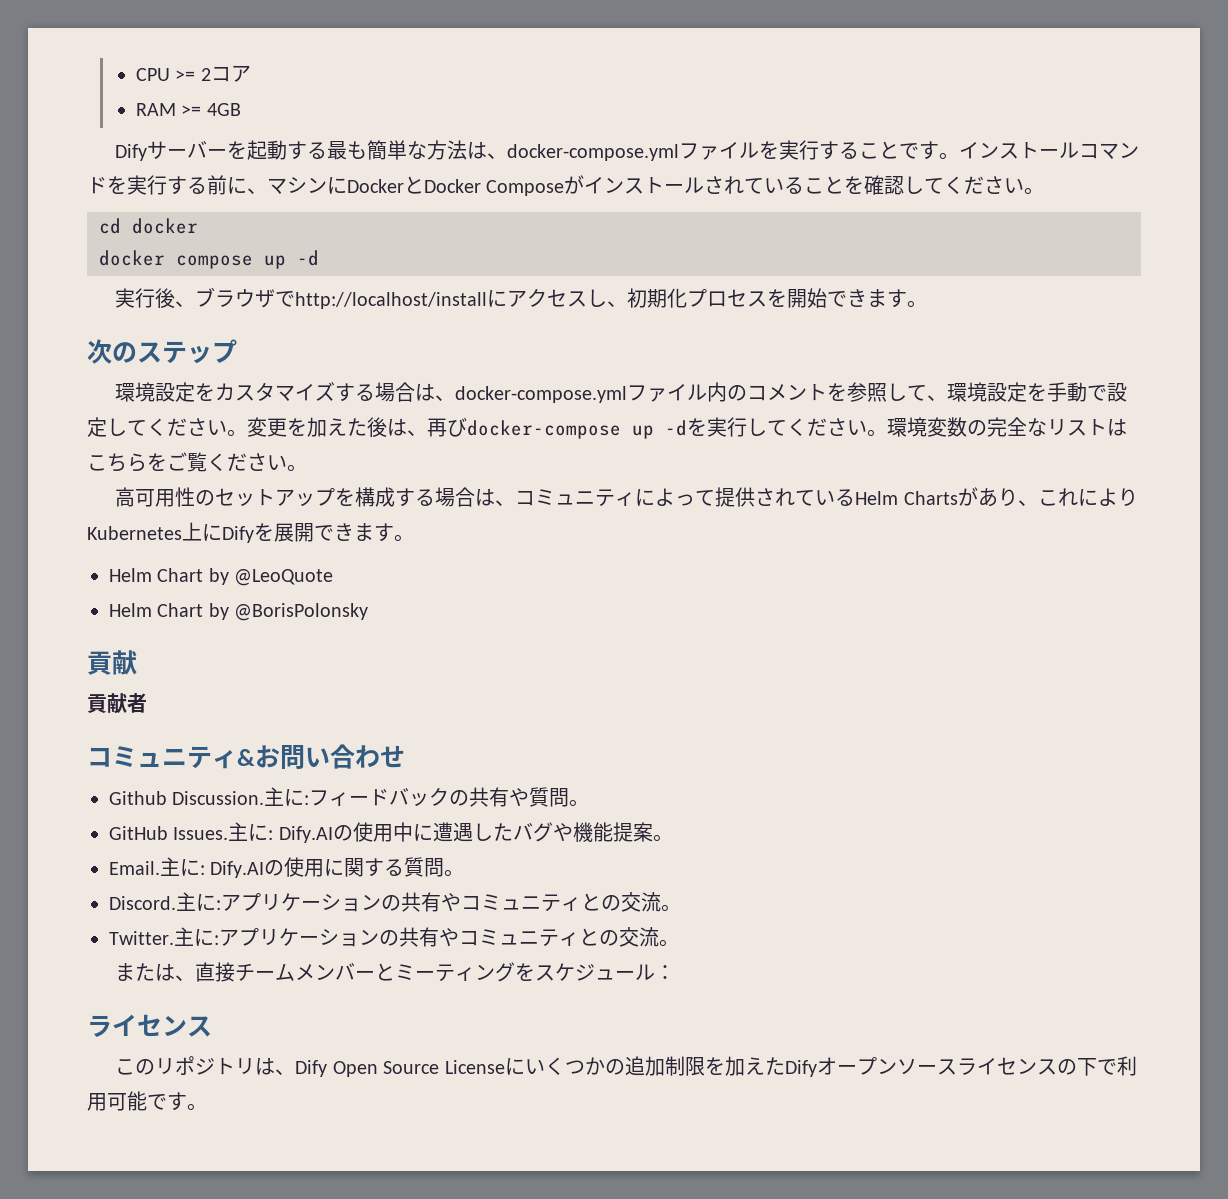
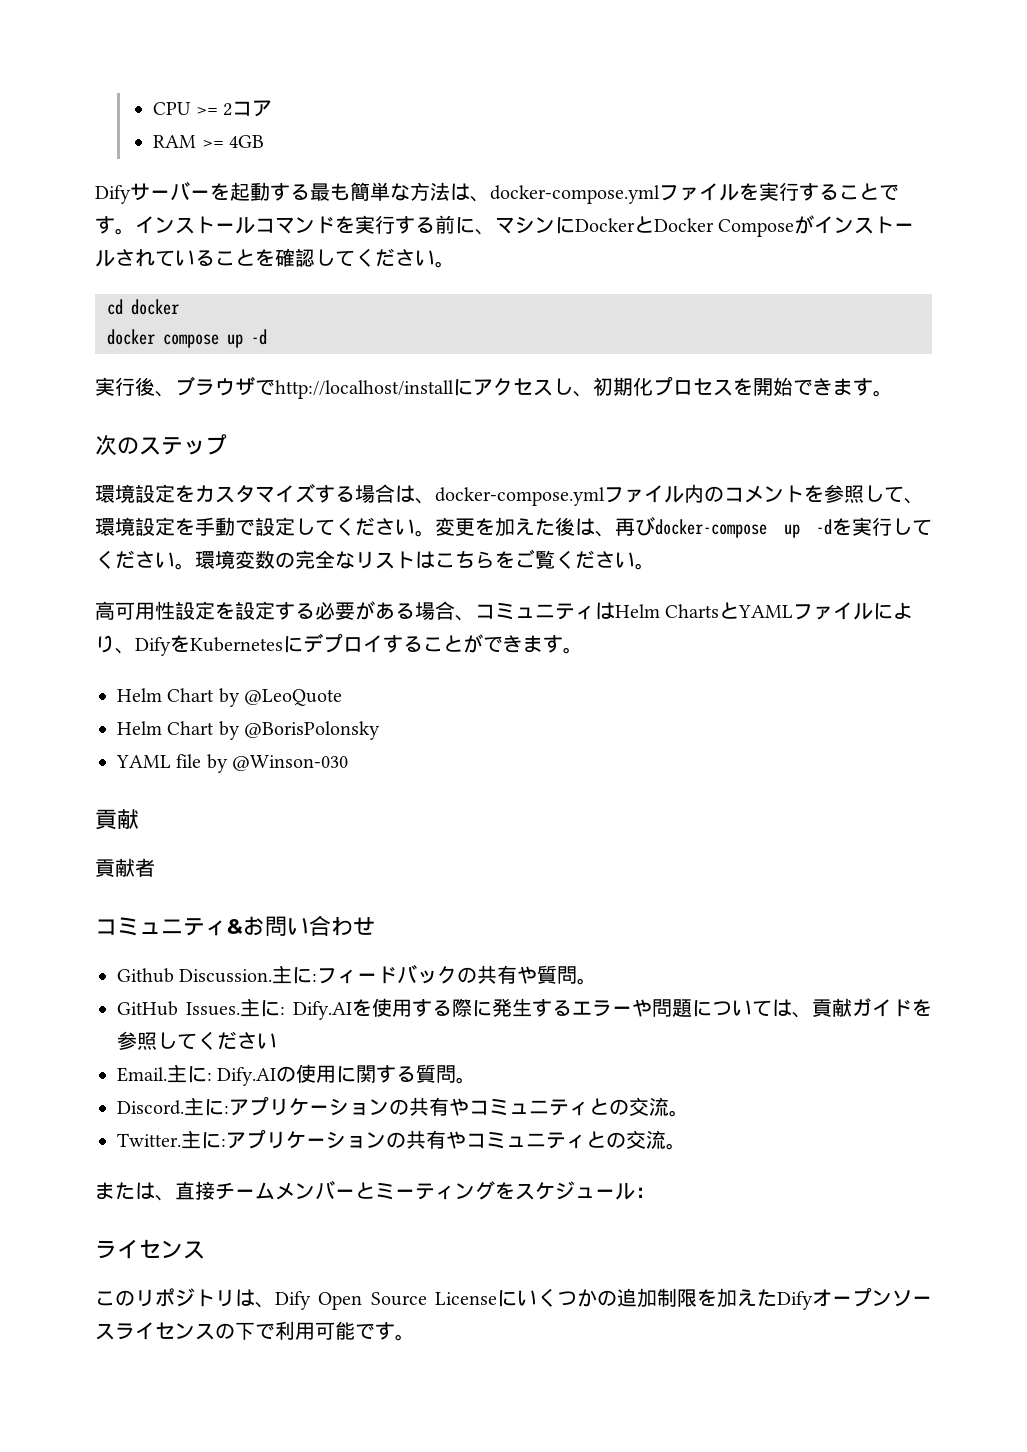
[195,487,1138,507] [87,522,314,543] のセットアップを構成する場合は、コミュニティによって提供されているHelm Chartsがあり、これによりKubernetes上にDifyを展開 -> [175,601,914,621] [95,633,483,656] 設定を設定する必要がある場合、コミュニティはHelm ChartsとYAMLファイルにより、DifyをKubernetesにデプロイすることが
(369, 612) none -> [116,754,349,773] // YAML file by @Winson-030
[332,822,673,842] の使用中に遭遇したバグや機能提案。 -> [352,998,932,1018] [117,1031,277,1050] を使用する際に発生するエラーや問題については、貢献ガイドを参照してください

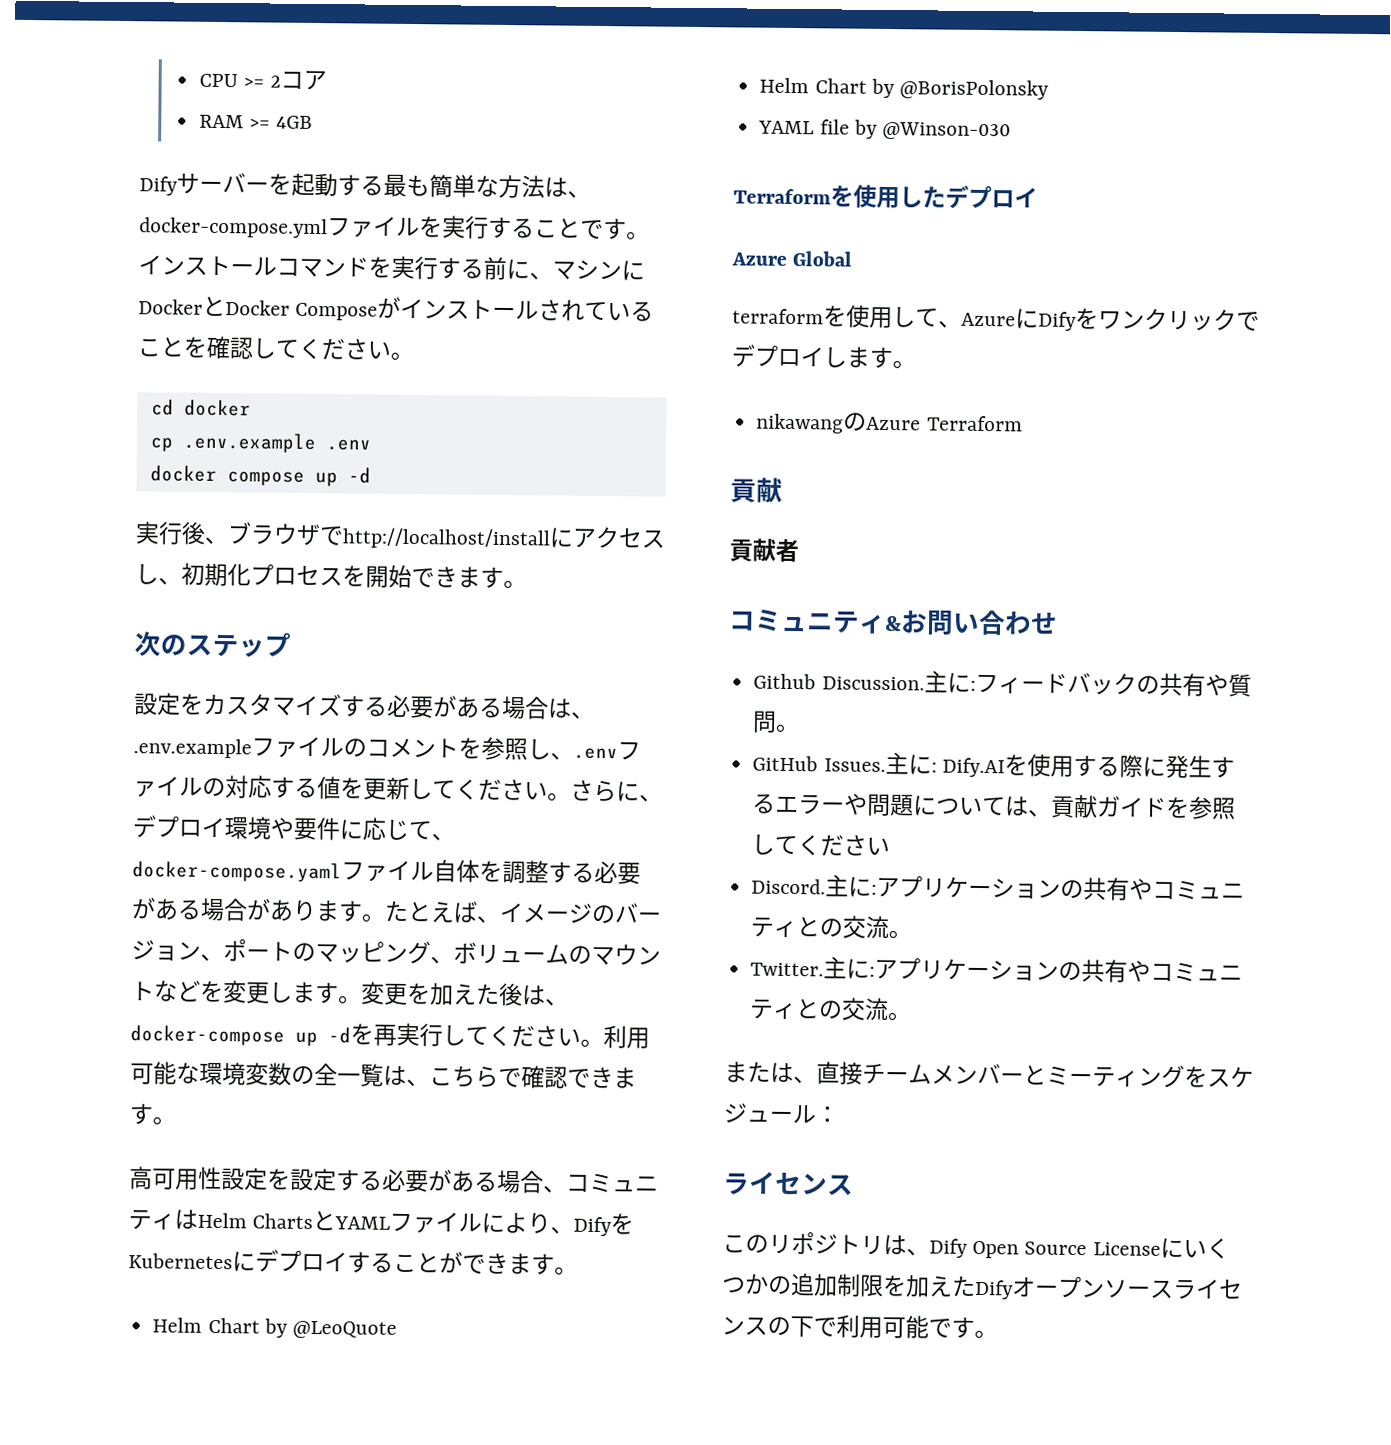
(179, 307) none -> [149,432,371,454] // cp .env.example .env
[95,484,135,503] 環境 -> (291, 644) none
(355, 494) none -> [387,694,503,719] 必要がある
[435,484,704,506] docker-compose.ymlファイル内 -> [133,736,344,759] .env.exampleファイル
[884,486,924,504] [95,517,415,536] て、環境設定を手動で設定してください -> [550,741,641,761] [133,775,663,803] [132,815,455,841] [132,859,641,885] [131,897,662,925] [131,939,661,966] [131,980,339,1004] 、.envファイルの対応する値を更新してください。さらに、デプロイ環境や要件に応じて、docker-compose.yamlファイル自体を調整する必要がある場合があります。たとえば、イメージのバージョン、ポートのマッピング、ボリュームのマウントなどを変更します
[615,516,655,536] 再び -> (569, 1002) none
(852, 527) none -> [373,1024,397,1046] 再
[195,549,635,569] 環境変数の完全なリストはこちらをご覧ください -> [603,1025,650,1049] [130,1061,637,1089] [129,1103,153,1125] 利用可能な環境変数の全一覧は、こちらで確認できます
(349, 763) none -> [733,184,1038,209] [731,250,853,267] [732,304,1260,331] [731,344,916,369] [756,412,1023,434] // Terraformを使用したデプロイ // Azure Global // terraformを使用して、AzureにDifyをワンクリックでデプロイします。 // nikawangのAzure Terraform
[117,1064,477,1086] // Email.主に: Dify.AIの使用に関する質問。 -> (891, 846) none

